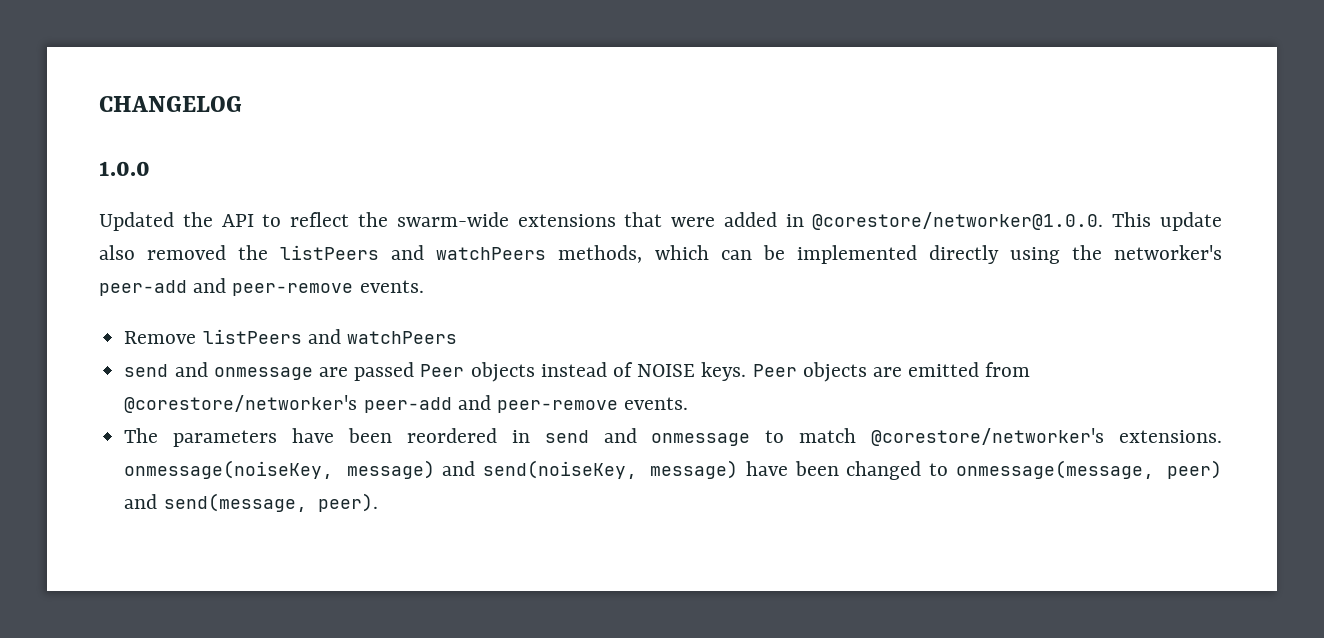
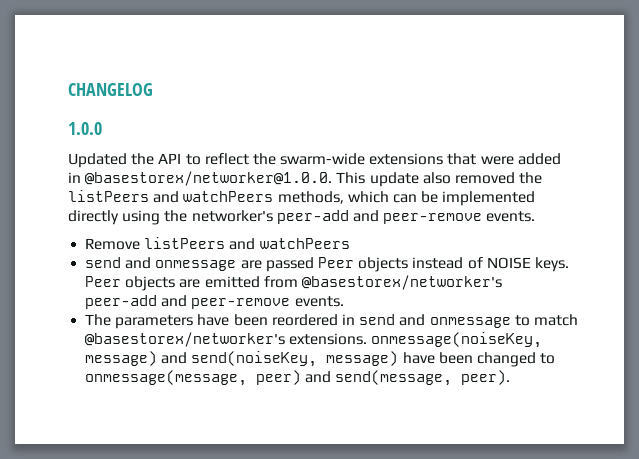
[812,212,1104,230] @corestore/networker@1.0.0. -> [85,171,333,186] @basestorex/networker@1.0.0.
[124,395,358,413] @corestore/networker's -> [301,275,502,290] @basestorex/networker's
[871,428,1105,446] @corestore/networker's -> [85,332,286,347] @basestorex/networker's

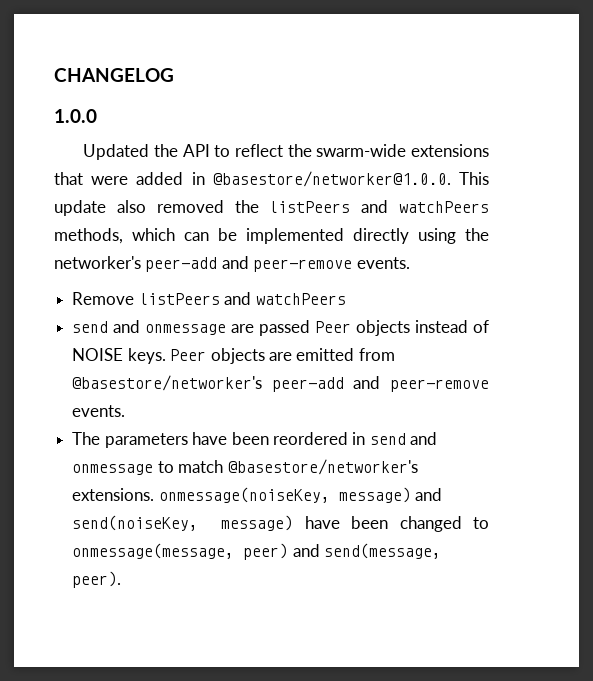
[85,171,333,186] @basestorex/networker@1.0.0. -> [212,171,451,187] @basestore/networker@1.0.0.
[301,275,502,290] @basestorex/networker's -> [72,375,263,391] @basestore/networker's
[85,332,286,347] @basestorex/networker's -> [227,459,418,475] @basestore/networker's

